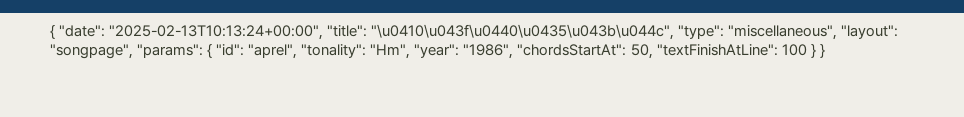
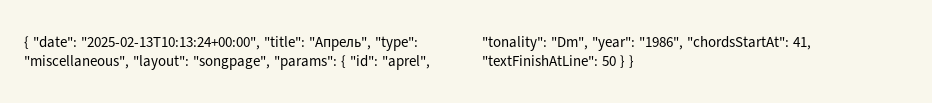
[371,24,675,40] "\u0410\u043f\u0440\u0435\u043b\u044c", -> [309,37,372,51] "Апрель",
[370,44,411,59] "Hm", -> [551,37,589,50] "Dm",
[630,44,807,59] 50, "textFinishAtLine": 100 -> [793,37,812,50] [482,55,617,66] 41, "textFinishAtLine": 50

